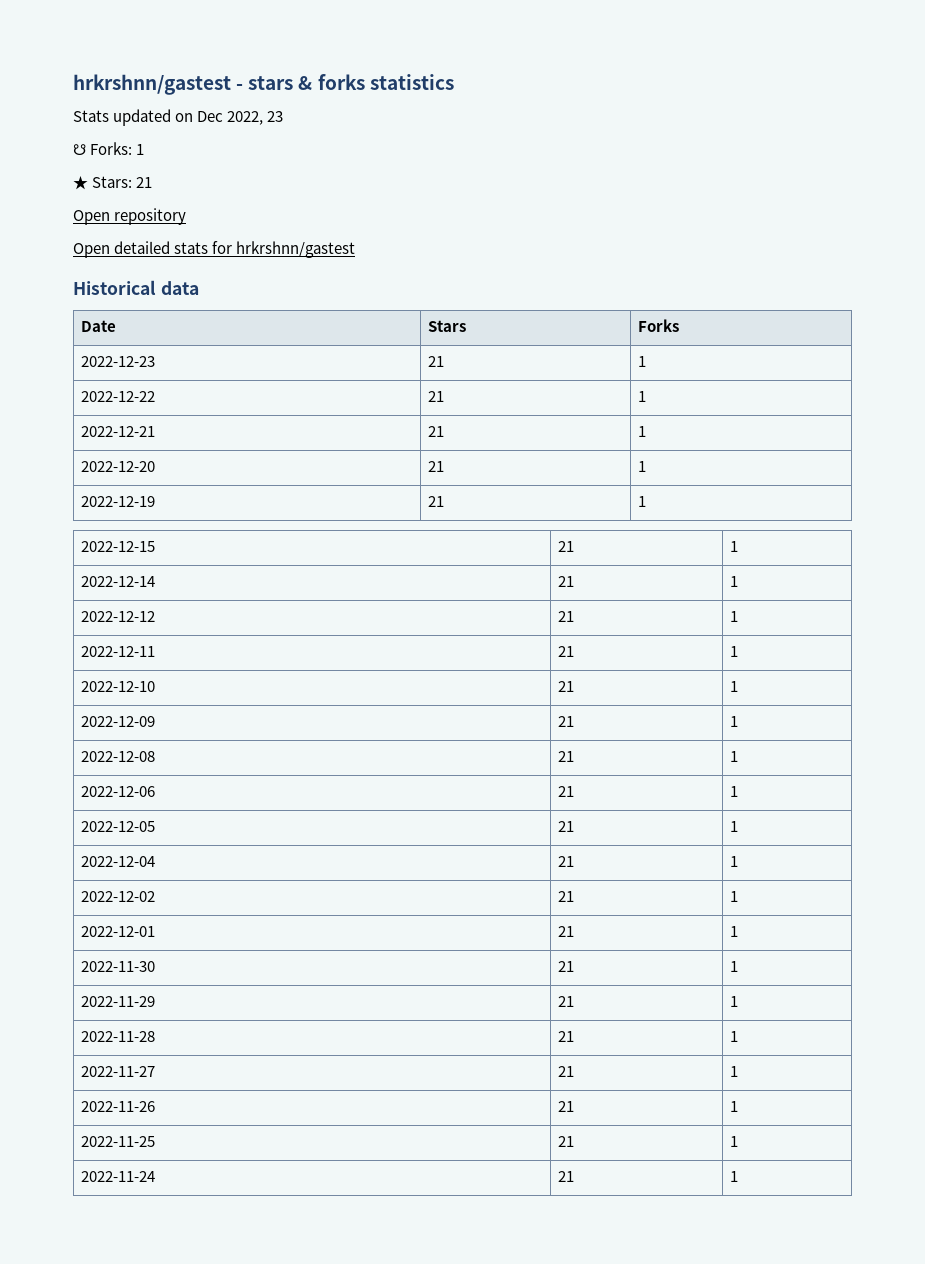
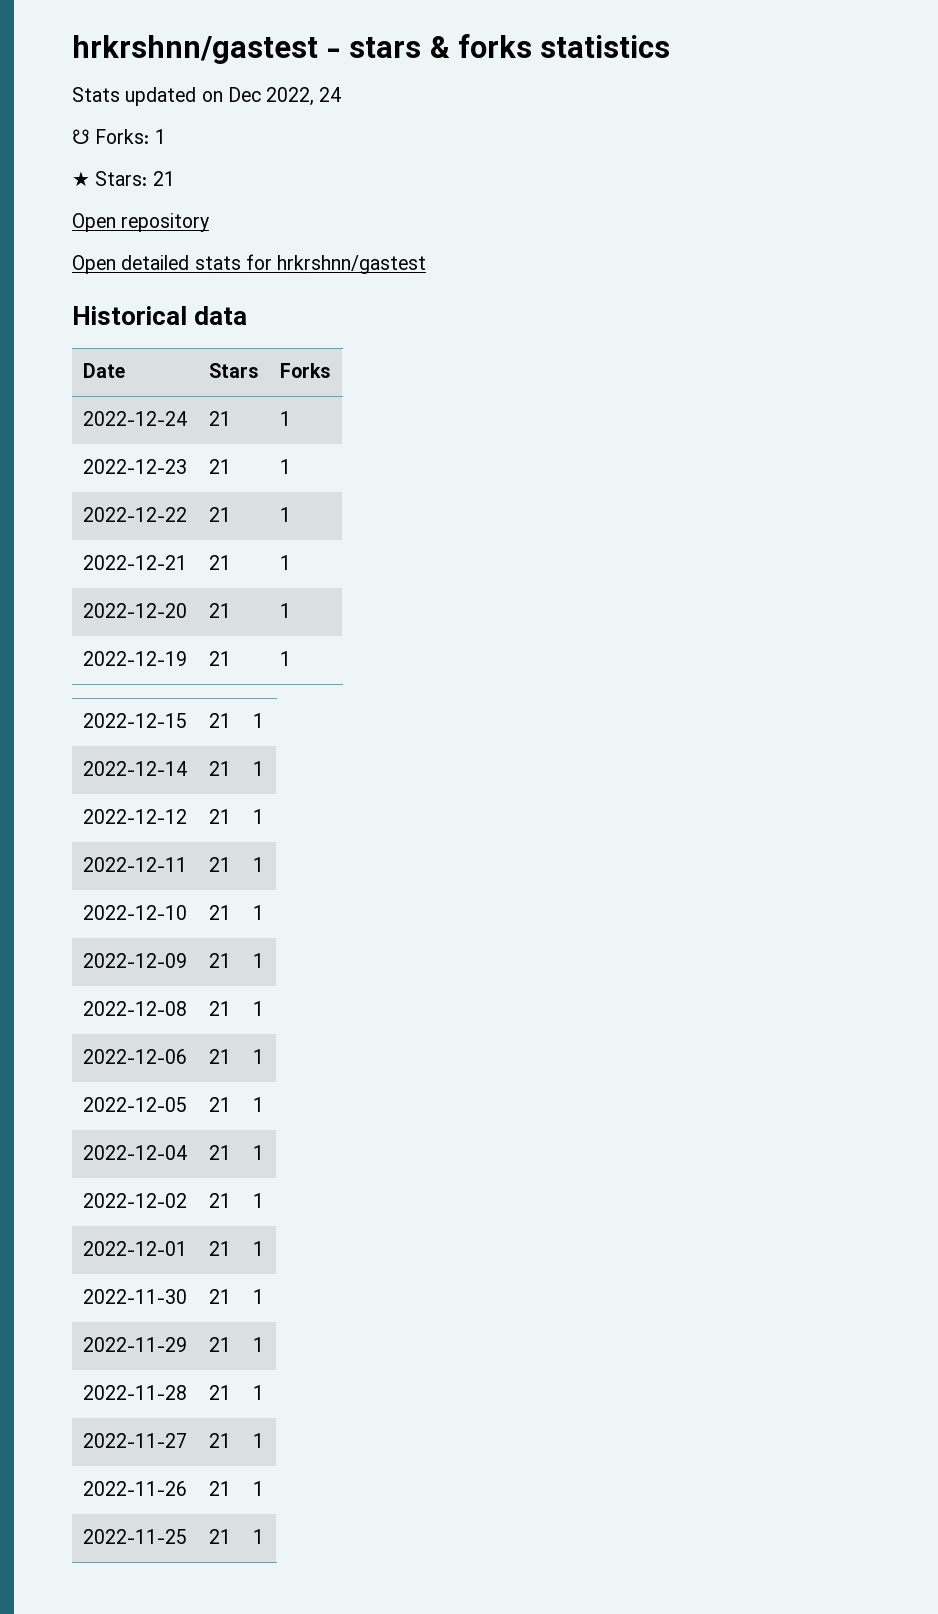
[267,111,284,122] 23 -> [319,87,342,102] 24
(679, 325) none -> [82,411,187,426] [208,411,231,426] [279,411,291,426] // 2022-12-24 | 21 | 1
[80,1171,155,1182] [557,1171,574,1182] [729,1171,738,1182] // 2022-11-24 | 21 | 1 -> (264, 1536) none

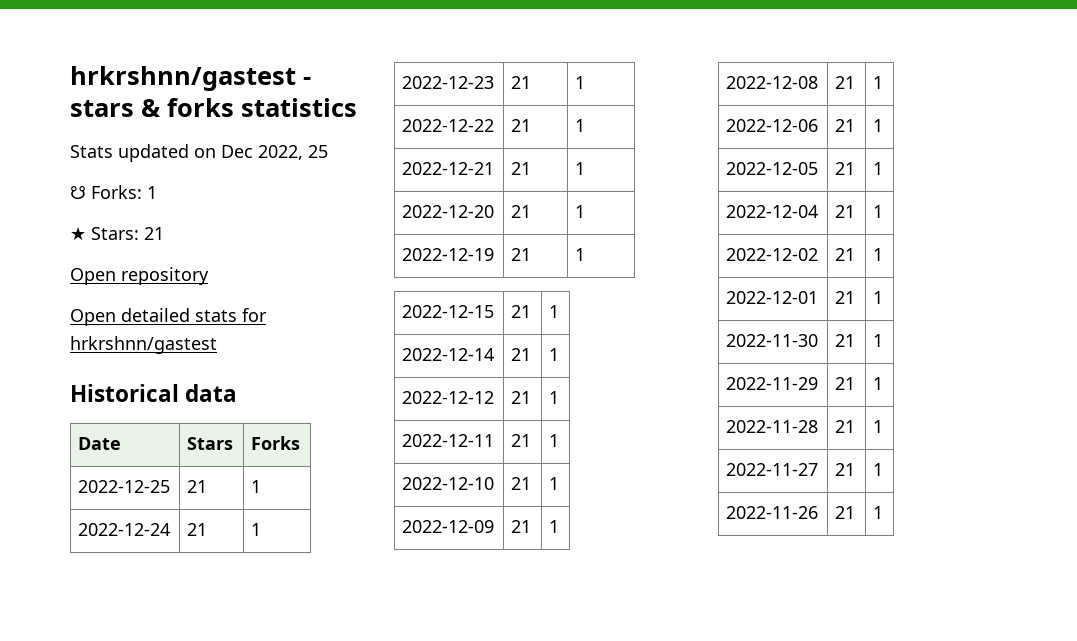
[319,87,342,102] 24 -> [308,145,328,158] 25
(330, 370) none -> [78,480,171,493] [187,480,208,493] [251,480,262,493] // 2022-12-25 | 21 | 1
[82,1529,187,1544] [208,1529,231,1544] [252,1529,264,1544] // 2022-11-25 | 21 | 1 -> (884, 512) none

